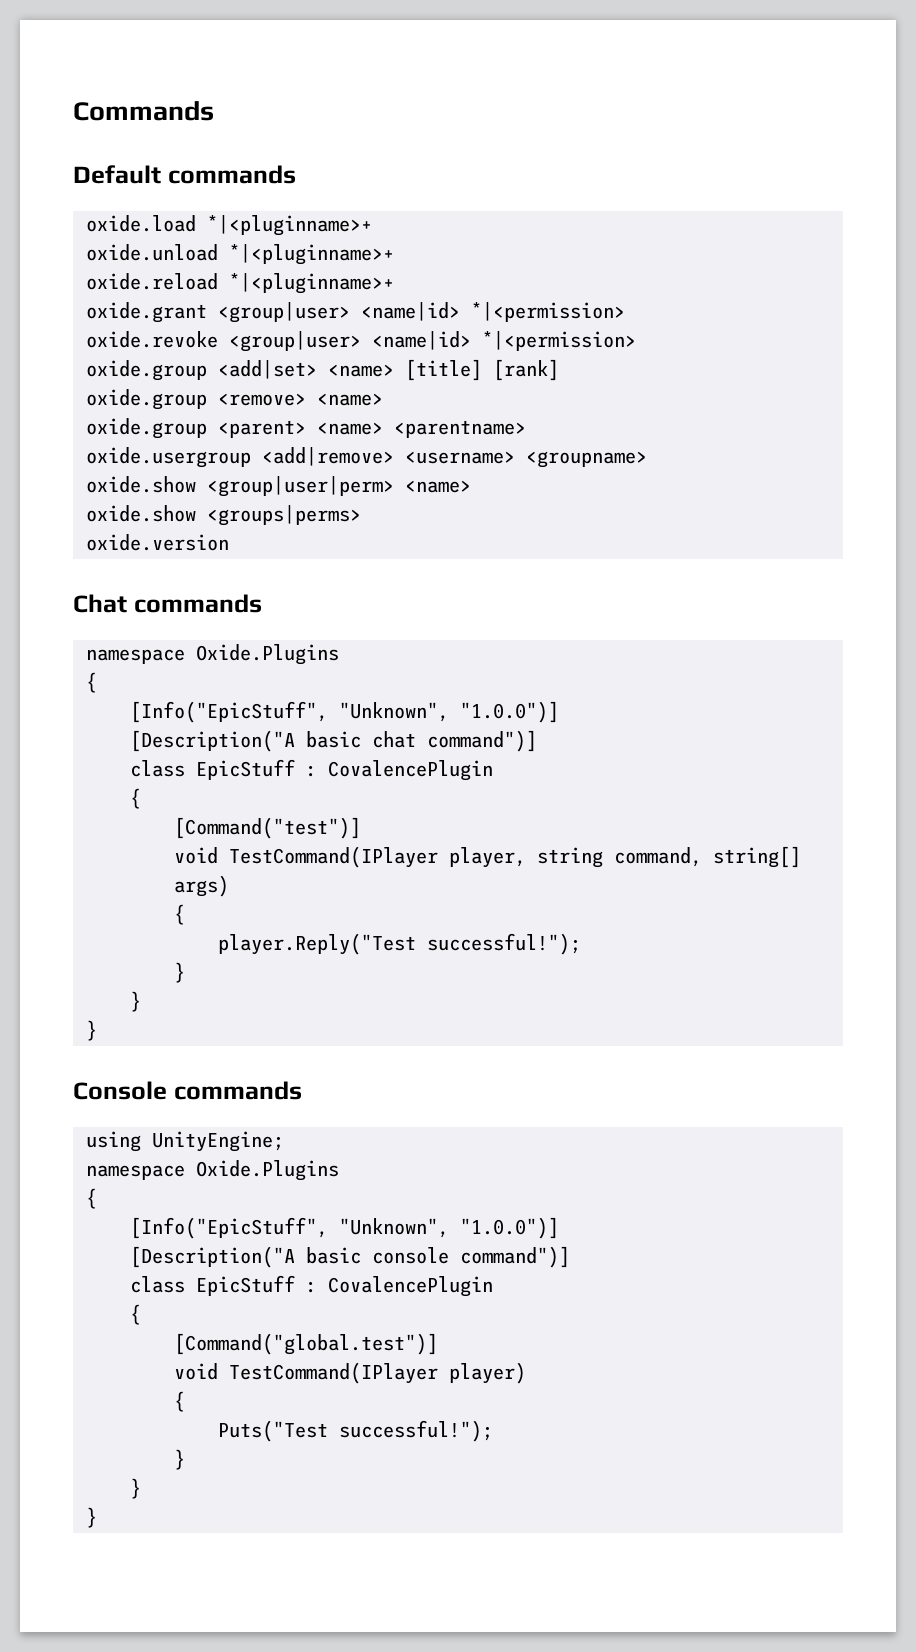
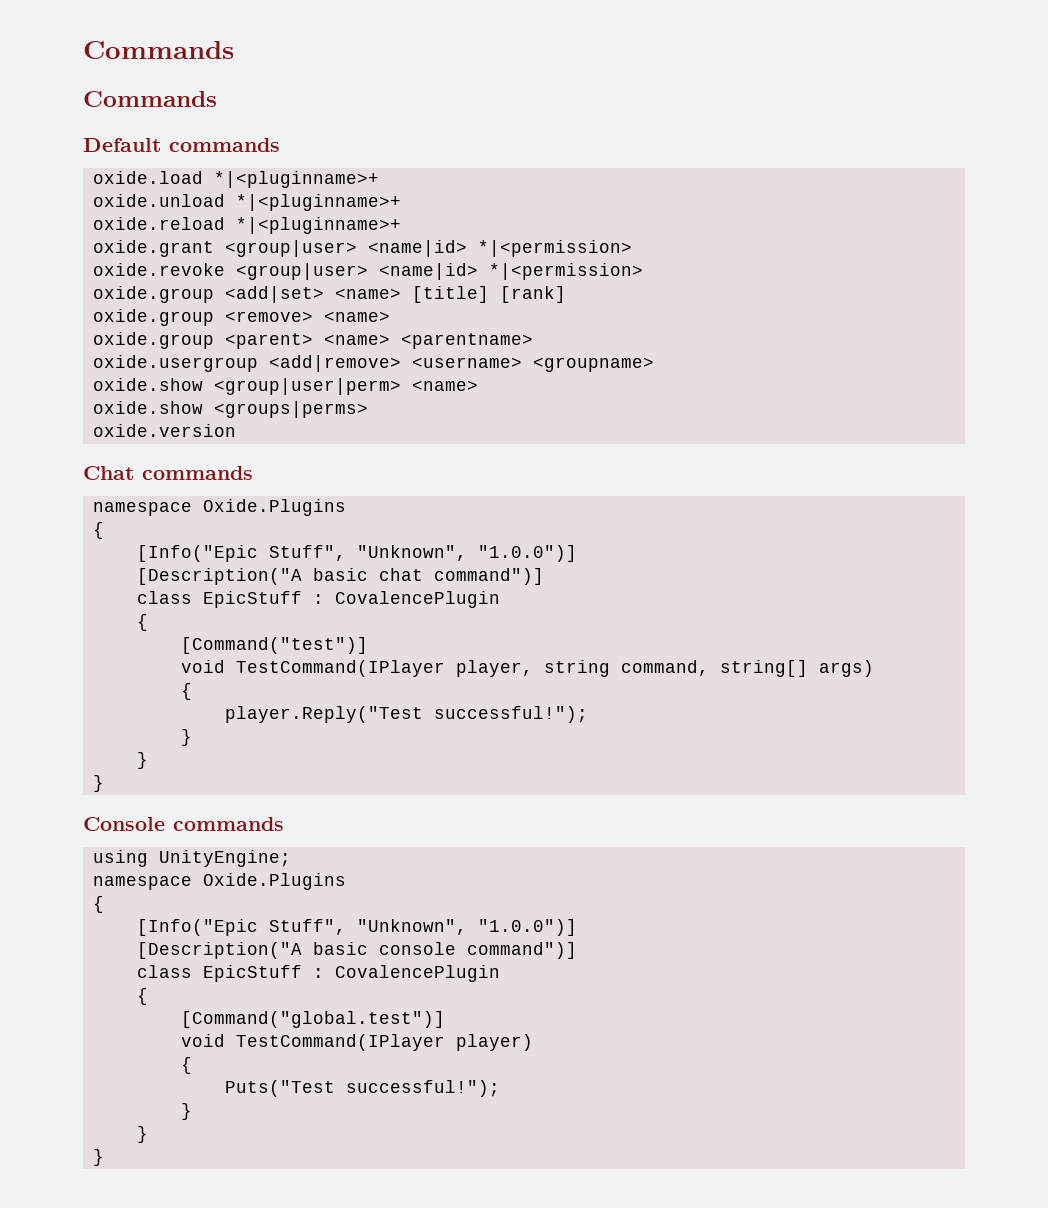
[73,101,214,121] Commands -> [83,41,234,59] [83,91,217,107] Commands // Commands
[129,701,328,723] [Info("EpicStuff", -> [136,545,346,562] [Info("Epic Stuff",
[129,1217,328,1239] [Info("EpicStuff", -> [136,919,346,936] [Info("Epic Stuff",

